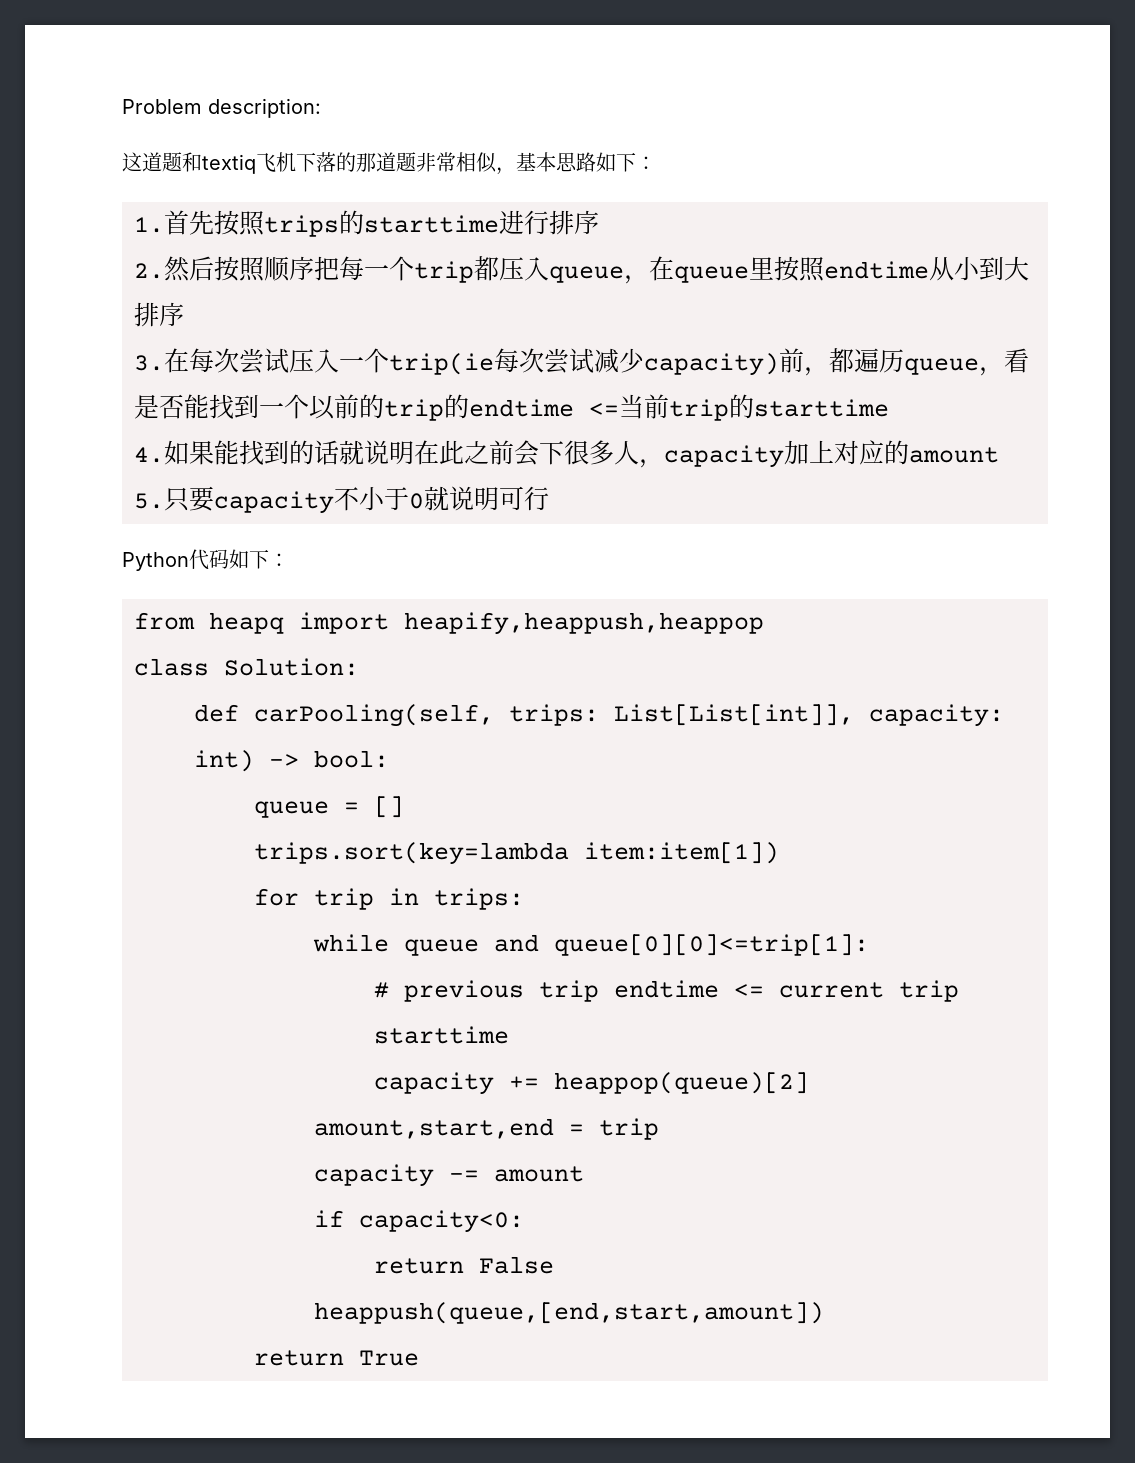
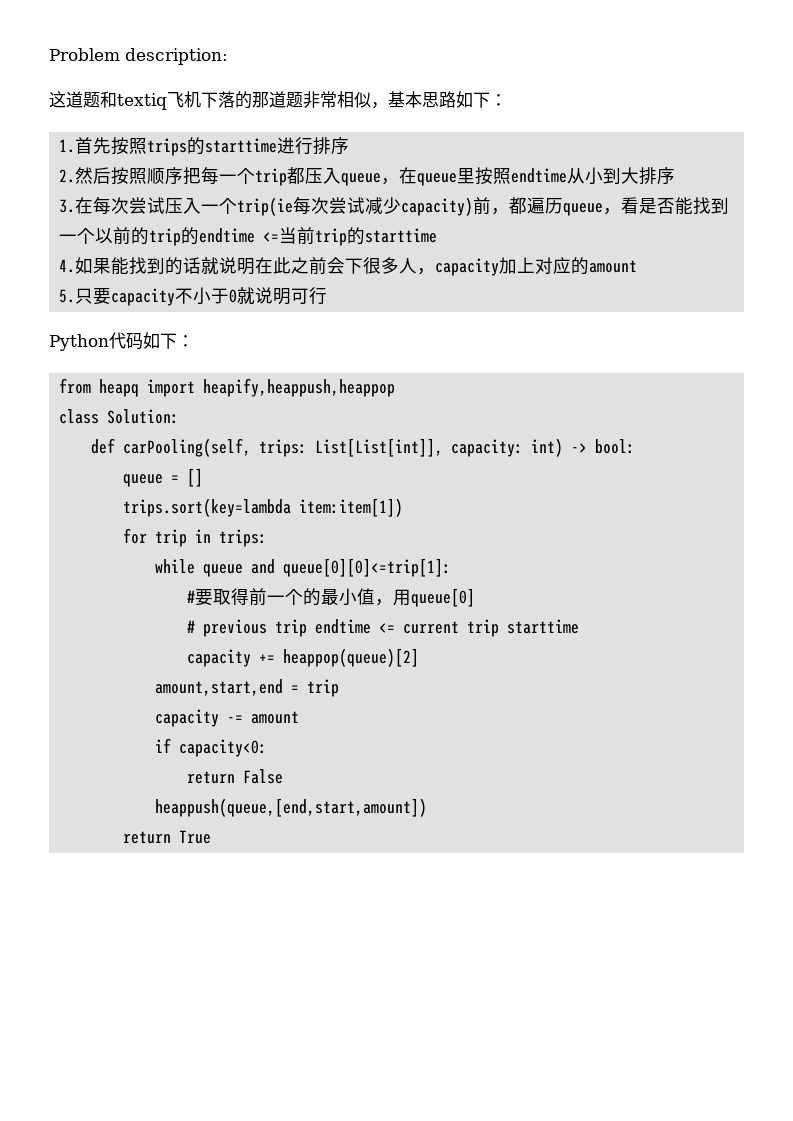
(869, 945) none -> [187,588,476,607] // #要取得前一个的最小值，用queue[0]

